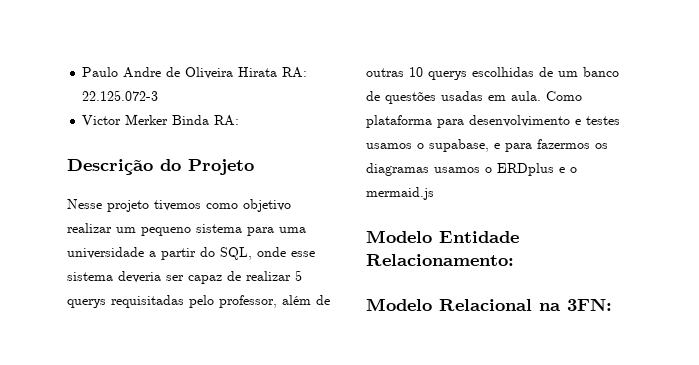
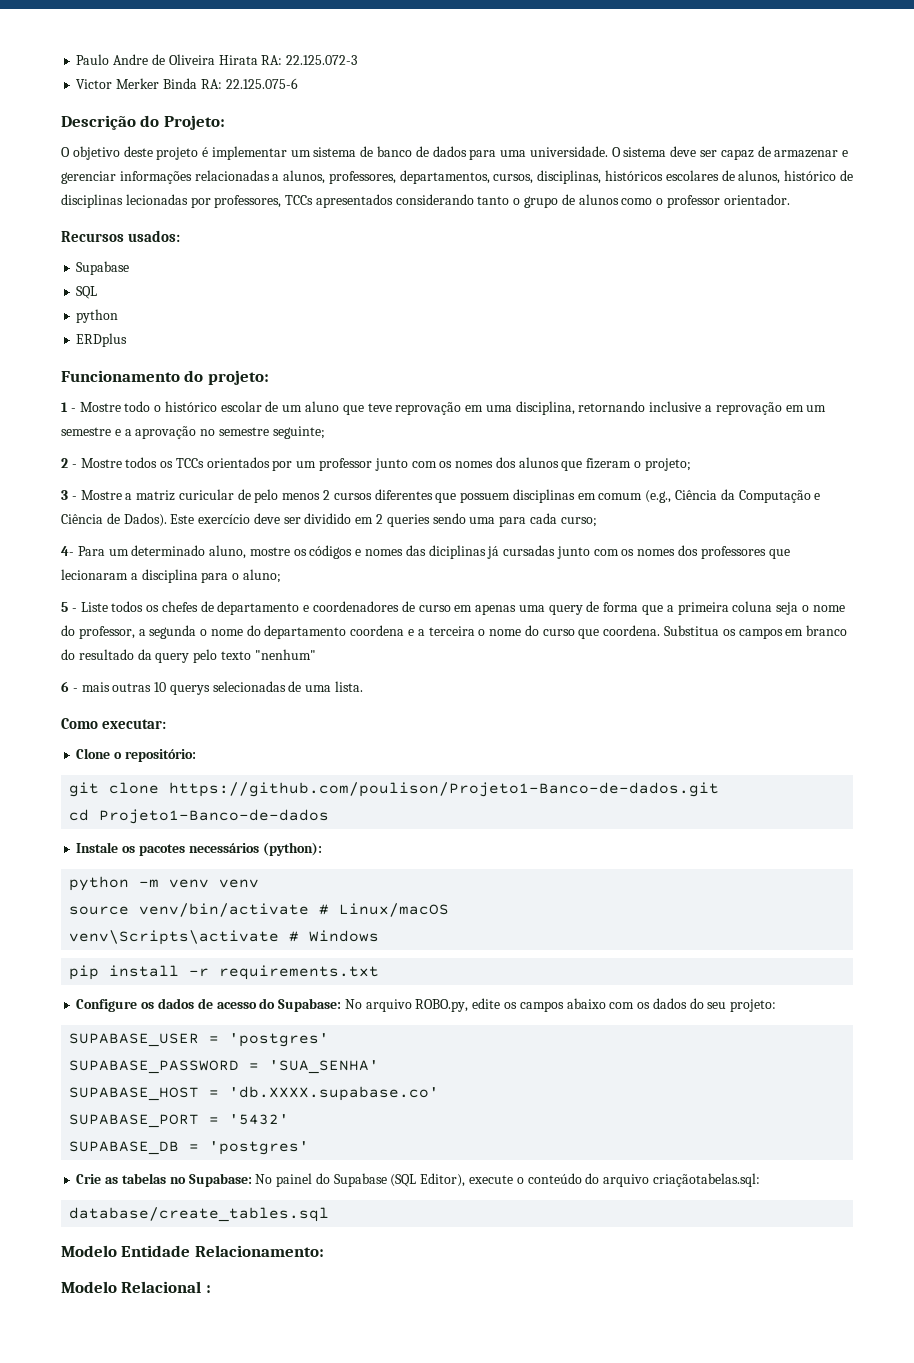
(240, 120) none -> [225,78,298,89] 22.125.075-6
[188,159,254,175] [67,199,291,212] [67,223,306,236] [67,247,315,260] [67,270,302,284] [67,295,330,308] [366,67,619,80] [366,91,582,104] [366,115,620,128] [366,139,608,152] [366,163,577,176] [366,187,434,200] Projeto // Nesse projeto tivemos como objetivo realizar um pequeno sistema para uma universidade a partir do SQL, onde esse sistema deveria ser capaz de realizar 5 querys requisitadas pelo professor, além de outras 10 querys escolhidas de um banco de questões usadas em aula. Como plataforma para desenvolvimento e testes usamos o supabase, e para fazermos os diagramas usamos o ERDplus e o mermaid.js -> [163,115,225,130] [61,146,849,160] [61,170,853,184] [61,194,790,208] [61,230,181,242] [76,261,130,275] [76,286,98,299] [76,309,119,323] [76,333,128,347] [61,370,269,385] [61,401,827,415] [61,426,325,439] [61,457,691,471] [61,489,821,503] [61,513,597,527] [61,545,790,559] [61,569,281,583] [61,601,845,615] [61,625,848,639] [61,649,316,663] [61,681,364,695] [61,718,167,729] [76,748,196,762] [69,782,720,797] [69,809,330,824] [76,842,322,856] [69,876,260,891] [69,903,450,917] [69,930,380,945] [69,965,380,980] [76,998,777,1012] [69,1033,330,1047] [69,1060,380,1074] [69,1086,440,1101] [69,1114,290,1128] [69,1141,310,1155] [76,1173,760,1187] [69,1207,330,1222] Projeto: // O objetivo deste projeto é implementar um sistema de banco de dados para uma universidade. O sistema deve ser capaz de armazenar e gerenciar informações relacionadas a alunos, professores, departamentos, cursos, disciplinas, históricos escolares de alunos, histórico de disciplinas lecionadas por professores, TCCs apresentados considerando tanto o grupo de alunos como o professor orientador. // Recursos usados: // Supabase // SQL // python // ERDplus // Funcionamento do projeto: // 1 - Mostre todo o histórico escolar de um aluno que teve reprovação em uma disciplina, retornando inclusive a reprovação em um semestre e a aprovação no semestre seguinte; // 2 - Mostre todos os TCCs orientados por um professor junto com os nomes dos alunos que fizeram o projeto; // 3 - Mostre a matriz curicular de pelo menos 2 cursos diferentes que possuem disciplinas em comum (e.g., Ciência da Computação e Ciência de Dados). Este exercício deve ser dividido em 2 queries sendo uma para cada curso; // 4- Para um determinado aluno, mostre os códigos e nomes das diciplinas já cursadas junto com os nomes dos professores que lecionaram a disciplina para o aluno; // 5 - Liste todos os chefes de departamento e coordenadores de curso em apenas uma query de forma que a primeira coluna seja o nome do professor, a segunda o nome do departamento coordena e a terceira o nome do curso que coordena. Substitua os campos em branco do resultado da query pelo texto "nenhum" // 6 - mais outras 10 querys selecionadas de uma lista. // Como executar: // Clone o repositório: // git clone https://github.com/poulison/Projeto1-Banco-de-dados.git // cd Projeto1-Banco-de-dados // Instale os pacotes necessários (python): // python -m venv venv // source venv/bin/activate # Linux/macOS // venv\Scripts\activate # Windows // pip install -r requirements.txt // Configure os dados de acesso do Supabase: No arquivo ROBO.py, edite os campos abaixo com os dados do seu projeto: // SUPABASE_USER = 'postgres' // SUPABASE_PASSWORD = 'SUA_SENHA' // SUPABASE_HOST = 'db.XXXX.supabase.co' // SUPABASE_PORT = '5432' // SUPABASE_DB = 'postgres' // Crie as tabelas no Supabase: No painel do Supabase (SQL Editor), execute o conteúdo do arquivo criaçãotabelas.sql: // database/create_tables.sql
[539,298,612,311] na 3FN: -> [205,1285,211,1293] :

